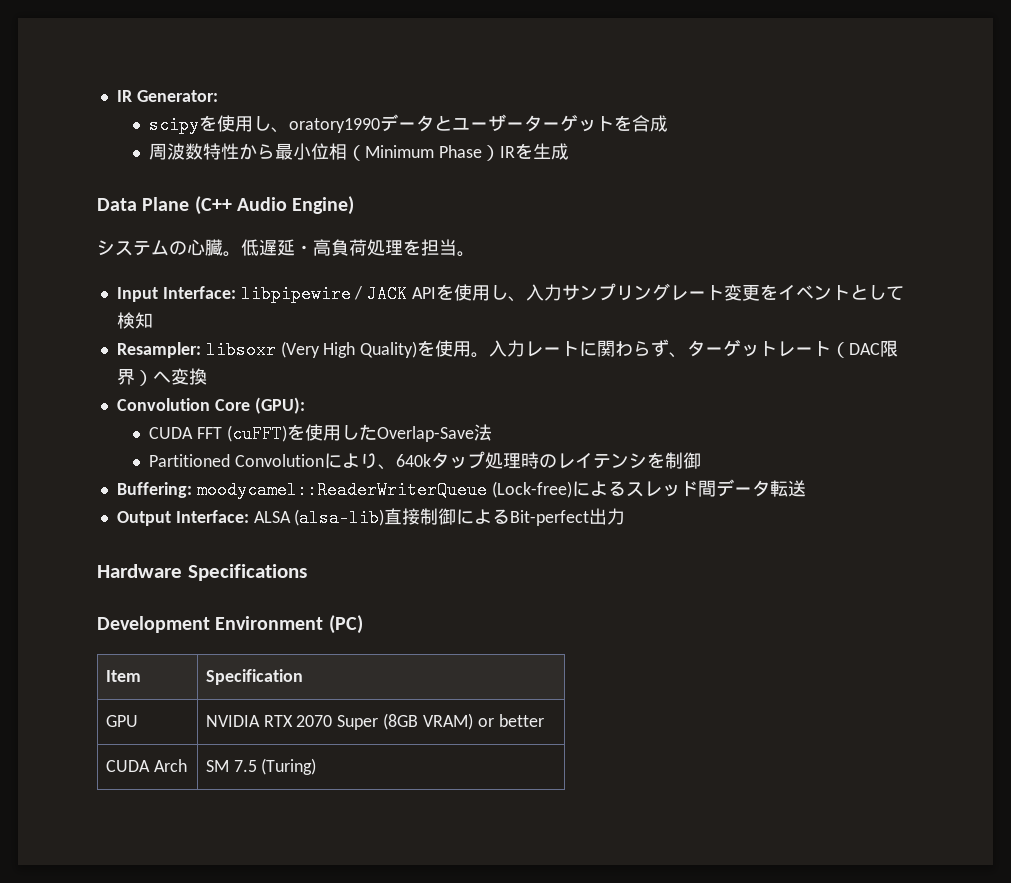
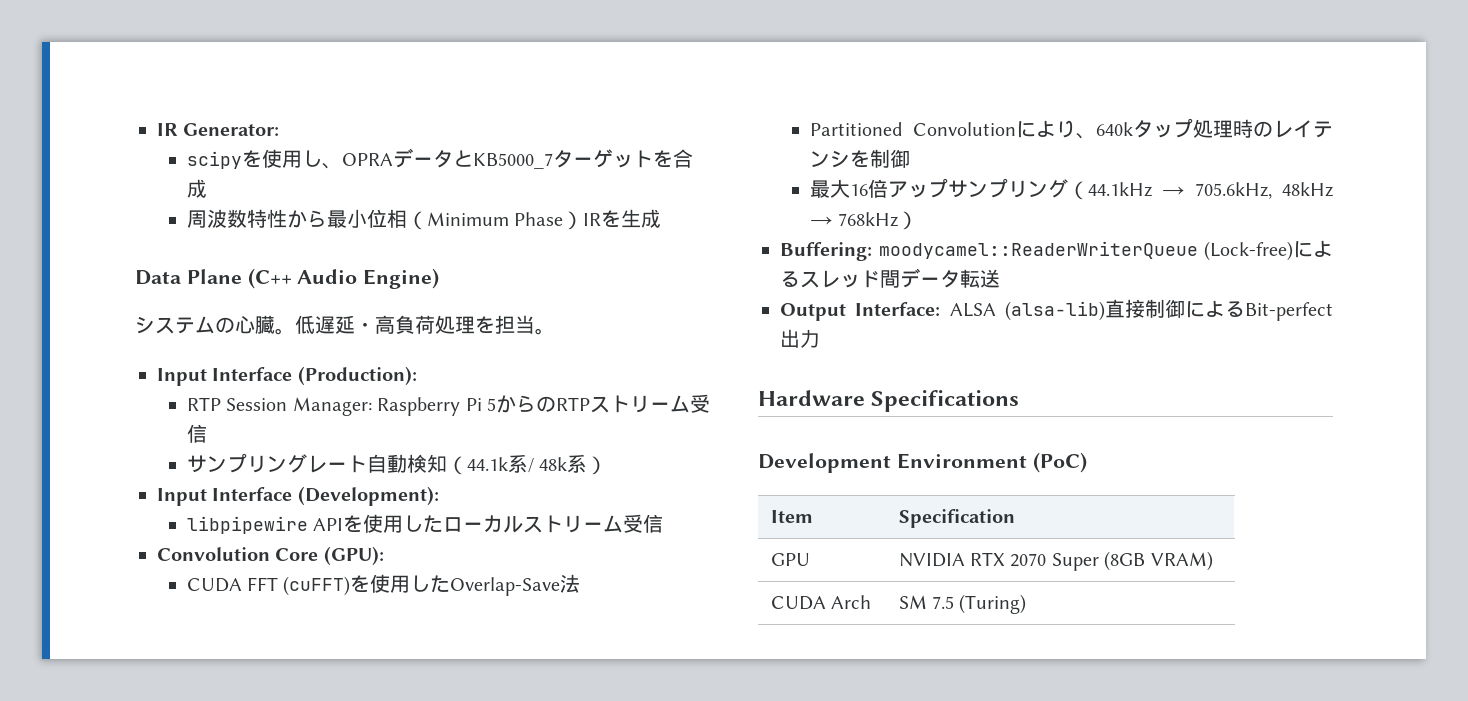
[289,118,381,133] oratory1990 -> [341,153,393,166] OPRA
[452,114,525,131] ユーザー -> [472,153,553,169] KB5000_7
[162,284,563,303] Interface: libpipewire / JACK APIを使用し、入力 -> [212,366,417,386] [186,394,710,416] [186,424,207,443] Interface (Production): // RTP Session Manager: Raspberry Pi 5からのRTPストリーム受信 //
[724,284,905,301] [116,312,153,329] [116,339,899,359] [116,368,207,386] 変更をイベントとして検知 // Resampler: libsoxr (Very High Quality)を使用。入力レートに関わらず、ターゲットレート（DAC限界）へ変換 -> [366,454,608,475] [157,486,439,506] [186,514,664,534] 自動検知（44.1k系/ 48k系） // Input Interface (Development): // libpipewire APIを使用したローカルストリーム受信
(701, 460) none -> [809,178,1333,200] [809,211,919,230] // 最大16倍アップサンプリング（44.1kHz → 705.6kHz, 48kHz → 768kHz）
[328,615,363,634] (PC) -> [1032,452,1087,473] (PoC)
[477,714,544,727] or better -> (1213, 561) none

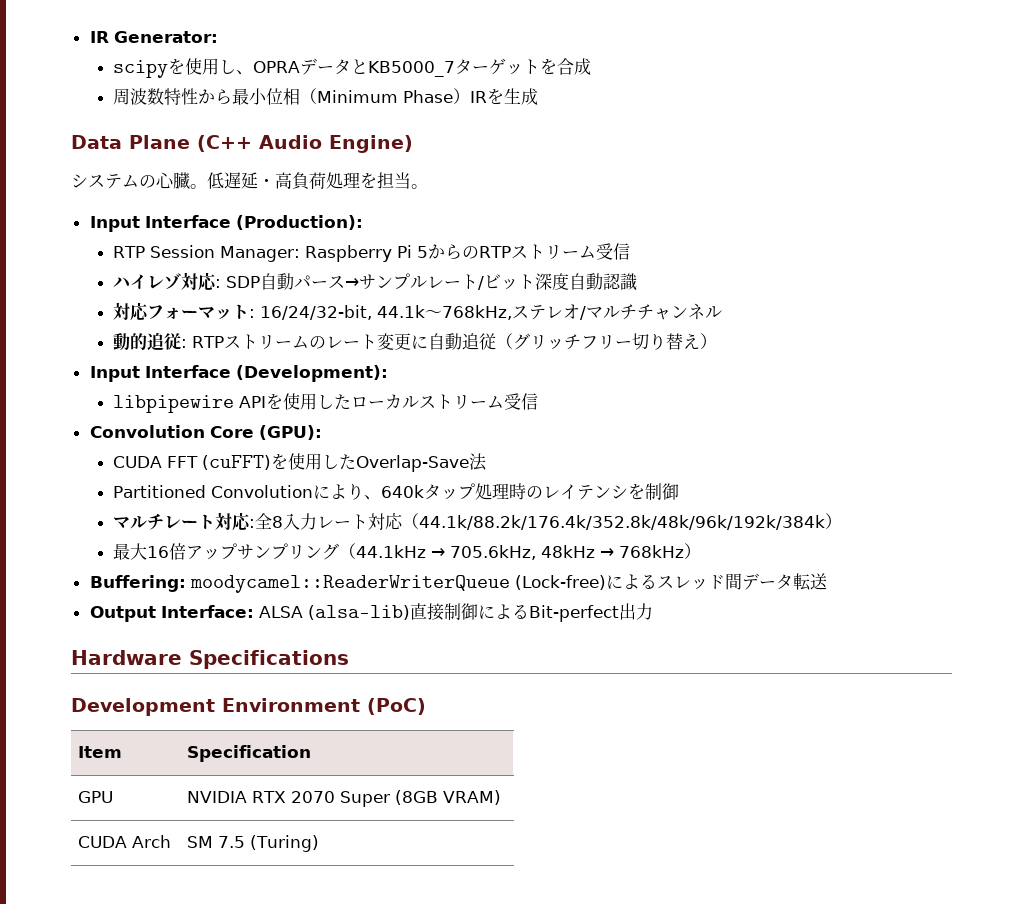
[186,453,588,475] サンプリングレート自動検知（44.1k系/ 48k系 -> [113,272,638,291] [113,302,723,321] [113,332,701,351] ハイレゾ対応: SDP自動パース→サンプルレート/ビット深度自動認識 // 対応フォーマット: 16/24/32-bit, 44.1k〜768kHz,ステレオ/マルチチャンネル // 動的追従: RTPストリームのレート変更に自動追従（グリッチフリー切り替え
(910, 158) none -> [113,512,843,531] // マルチレート対応:全8入力レート対応（44.1k/88.2k/176.4k/352.8k/48k/96k/192k/384k）

